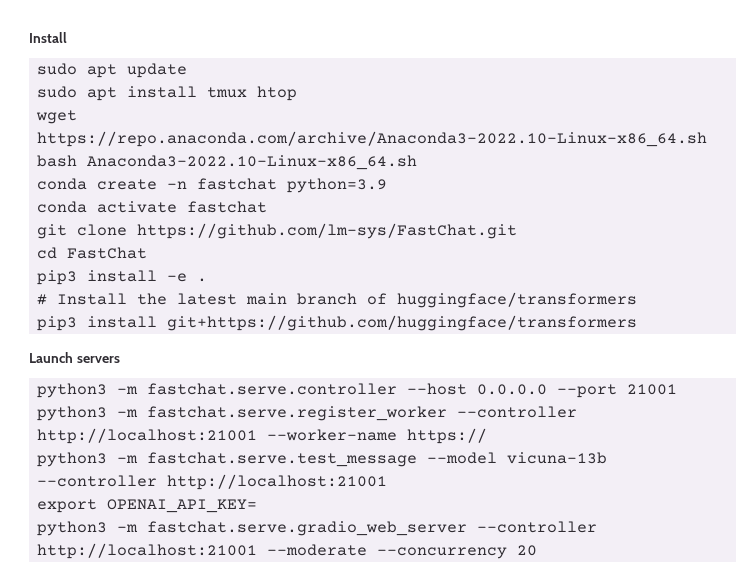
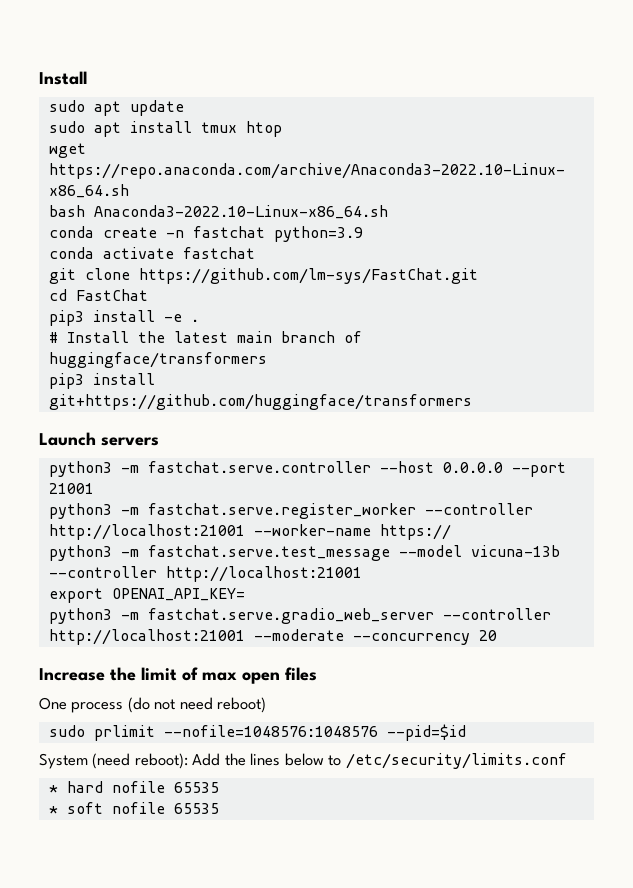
(538, 550) none -> [39,667,317,684] [39,697,267,713] [48,724,466,741] [39,753,567,769] [48,781,219,793] [48,802,219,814] // Increase the limit of max open files // One process (do not need reboot) // sudo prlimit --nofile=1048576:1048576 --pid=$id // System (need reboot): Add the lines below to /etc/security/limits.conf // * hard nofile 65535 // * soft nofile 65535

